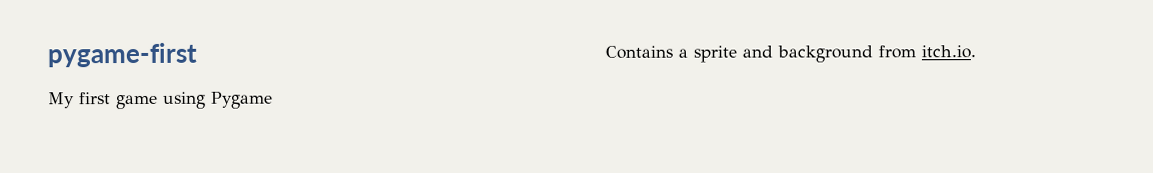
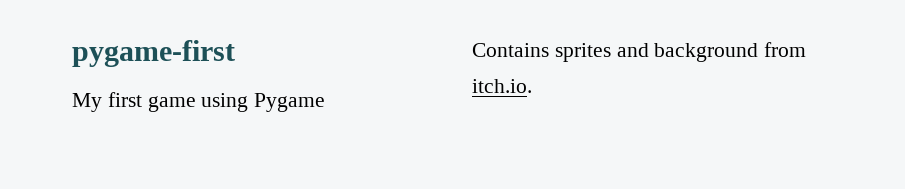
[678,45,737,63] a sprite -> [554,43,611,62] sprites

